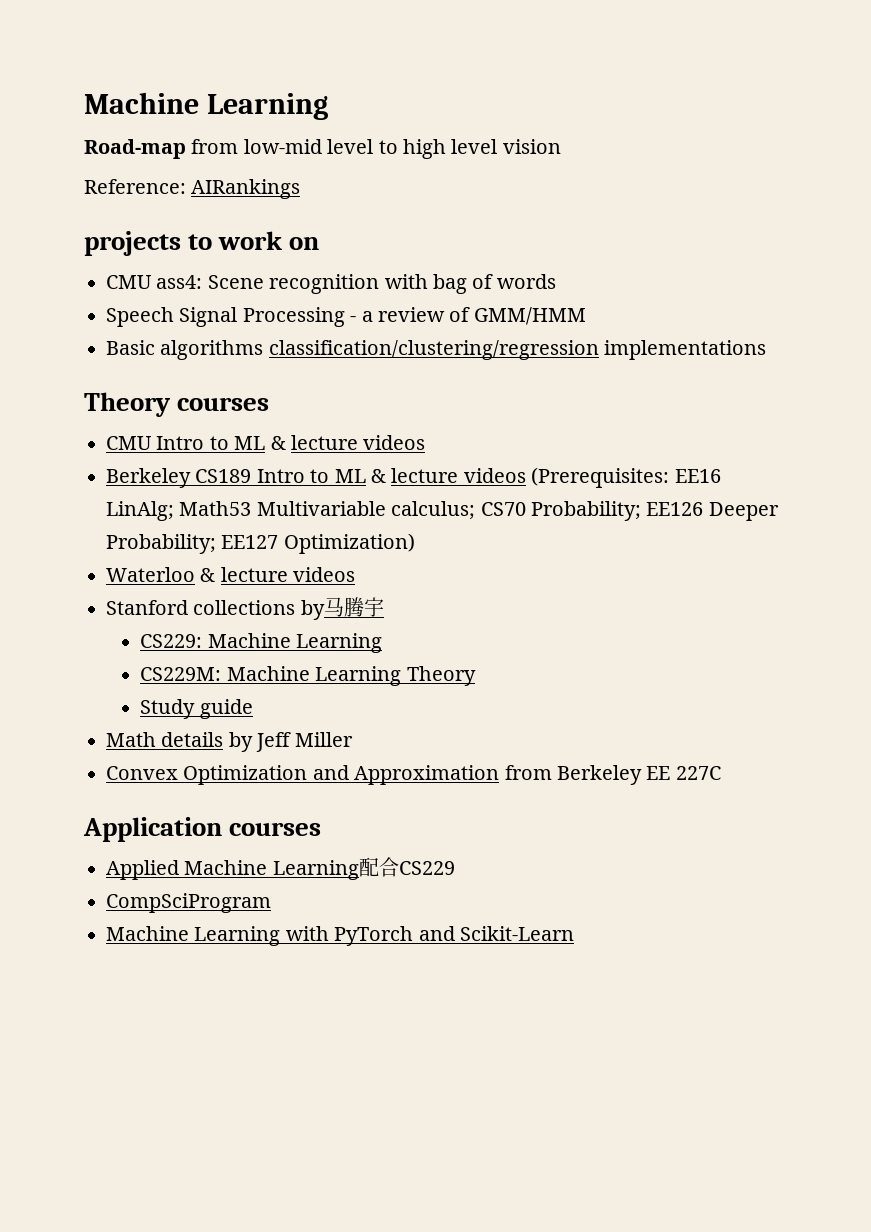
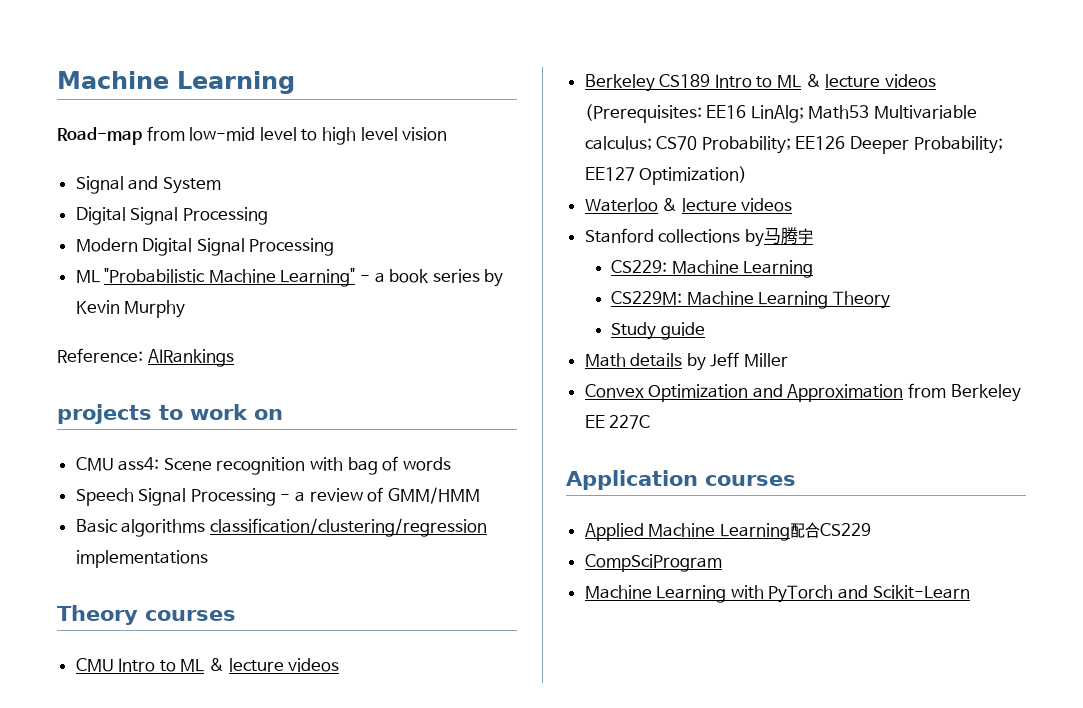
(561, 146) none -> [75,176,221,194] [75,207,268,225] [75,238,335,256] [75,268,504,287] [75,300,186,318] // Signal and System // Digital Signal Processing // Modern Digital Signal Processing // ML "Probabilistic Machine Learning" - a book series by Kevin Murphy

